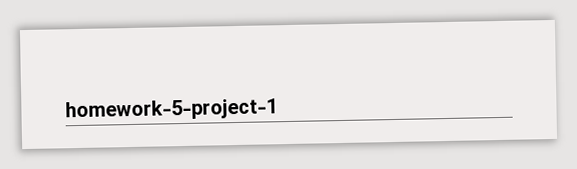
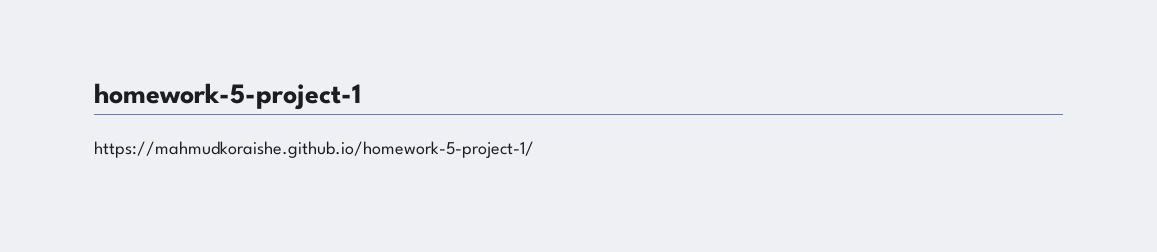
(278, 110) none -> [94,141,534,158] // https://mahmudkoraishe.github.io/homework-5-project-1/

